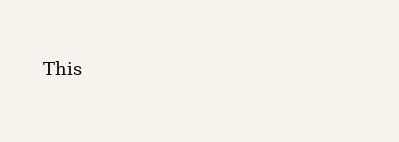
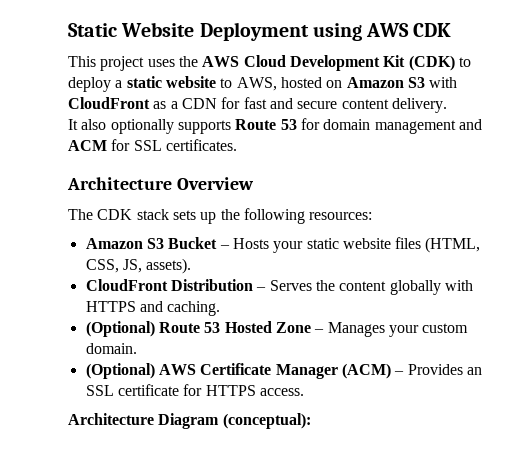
[43,61,82,75] This -> [68,22,452,41] [68,55,471,71] [68,76,458,92] [68,97,447,113] [68,118,482,134] [68,139,237,151] [67,177,254,190] [68,208,373,224] [85,237,481,253] [85,258,192,274] [85,279,473,295] [85,301,221,316] [85,321,469,337] [85,343,137,354] [85,363,482,379] [85,384,304,396] [68,413,311,429] Static Website Deployment using AWS CDK // This project uses the AWS Cloud Development Kit (CDK) to deploy a static website to AWS, hosted on Amazon S3 with CloudFront as a CDN for fast and secure content delivery. // It also optionally supports Route 53 for domain management and ACM for SSL certificates. // Architecture Overview // The CDK stack sets up the following resources: // Amazon S3 Bucket – Hosts your static website files (HTML, CSS, JS, assets). // CloudFront Distribution – Serves the content globally with HTTPS and caching. // (Optional) Route 53 Hosted Zone – Manages your custom domain. // (Optional) AWS Certificate Manager (ACM) – Provides an SSL certificate for HTTPS access. // Architecture Diagram (conceptual):

